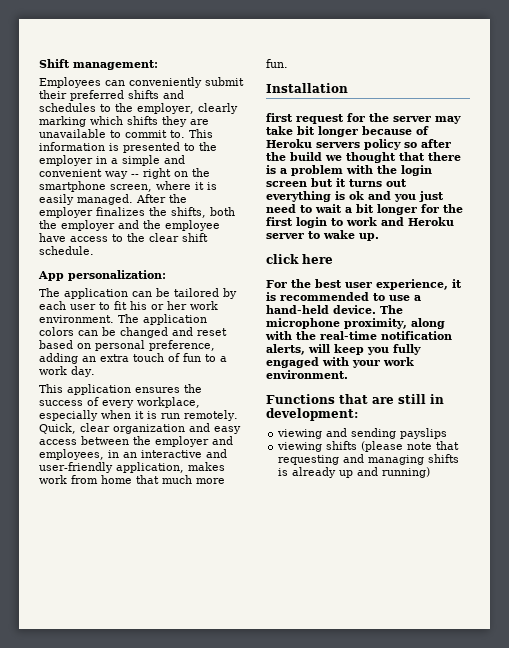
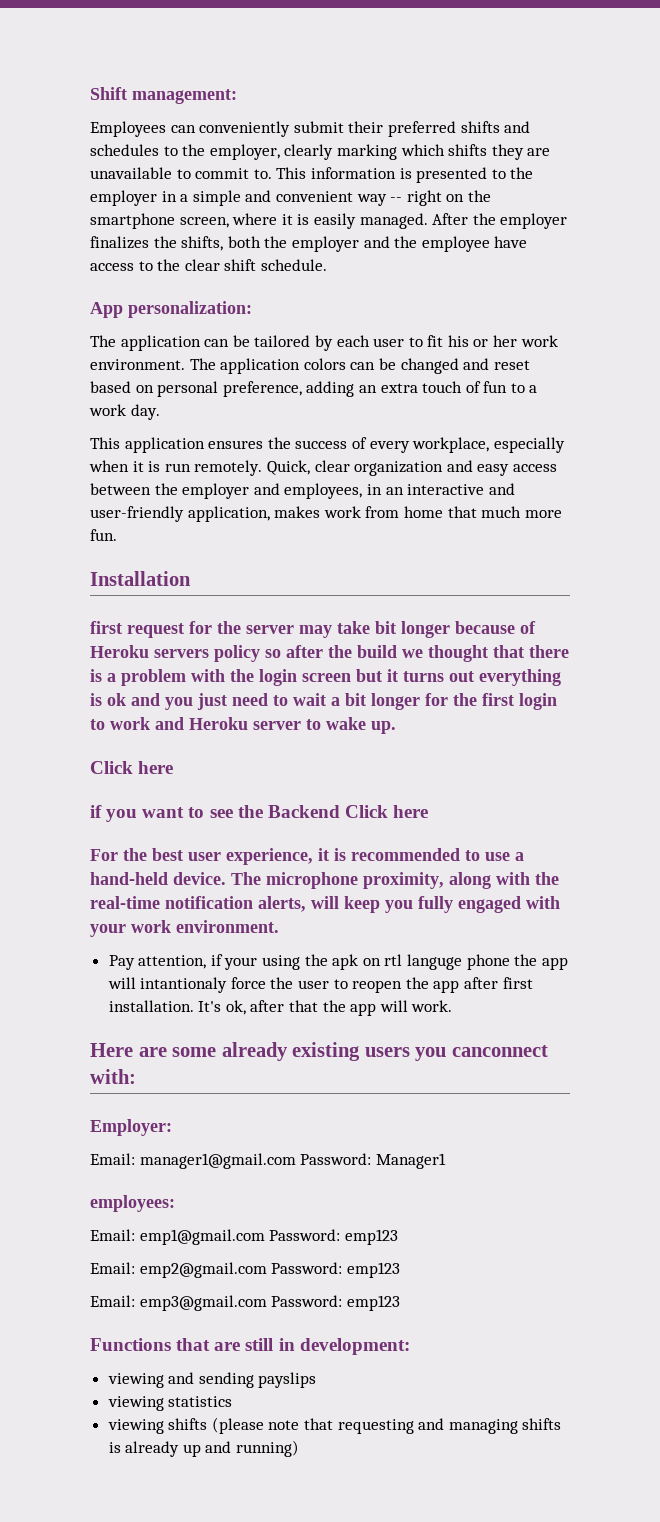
[266,254,299,264] click -> [90,761,174,774] [90,805,388,822] Click here // if you want to see the Backend Click
(348, 374) none -> [108,954,568,970] [107,977,533,993] [108,1000,453,1016] [90,1042,548,1061] [90,1069,136,1084] [90,1119,172,1136] [90,1153,446,1169] [90,1195,175,1212] [90,1229,398,1245] [90,1262,400,1278] [90,1295,400,1311] // Pay attention, if your using the apk on rtl languge phone the app will intantionaly force the user to reopen the app after first installation. It's ok, after that the app will work. // Here are some already existing users you canconnect with: // Employer: // Email: manager1@gmail.com Password: Manager1 // employees: // Email: emp1@gmail.com Password: emp123 // Email: emp2@gmail.com Password: emp123 // Email: emp3@gmail.com Password: emp123
(448, 433) none -> [107,1396,233,1411] // viewing statistics

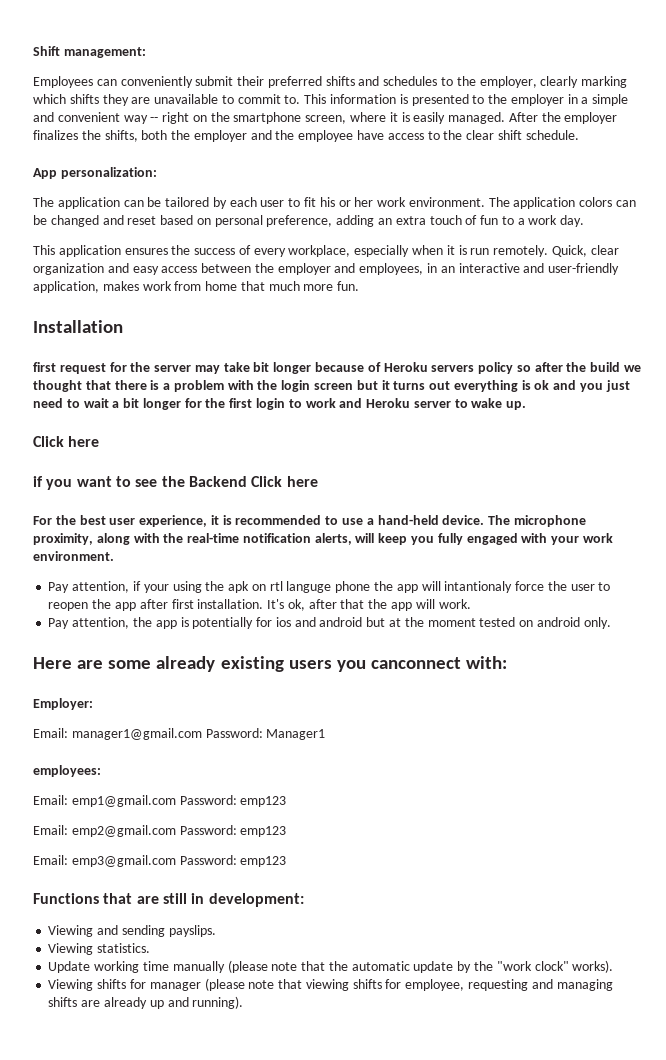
(453, 1006) none -> [48,617,611,629] // Pay attention, the app is potentially for ios and android but at the moment tested on android only.
[107,1373,164,1388] viewing -> [48,925,94,937] Viewing
[258,1372,317,1388] [107,1396,233,1411] [107,1417,334,1434] payslips // viewing statistics // viewing shifts (please note that -> [168,925,216,937] [48,943,151,955] [48,960,614,973] [48,978,465,991] payslips. // Viewing statistics. // Update working time manually (please note that the automatic update by the "work clock" works). // Viewing shifts for manager (please note that viewing shifts for employee,
[108,1442,121,1453] is -> [81,1000,101,1007] are
[236,1440,300,1457] running) -> [192,996,244,1009] running).

